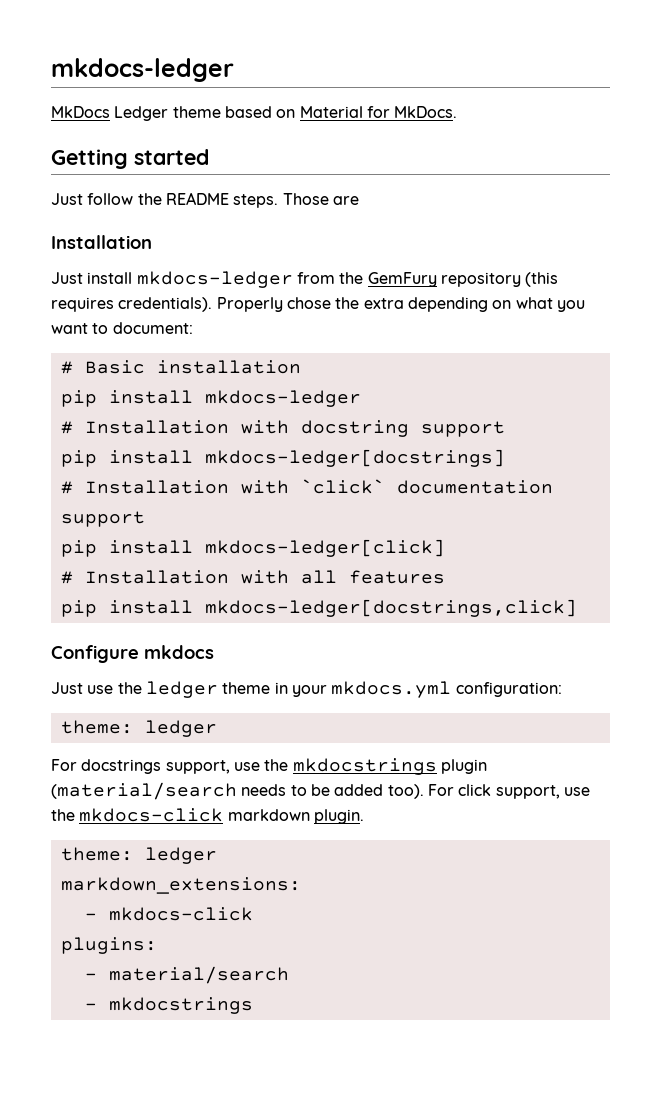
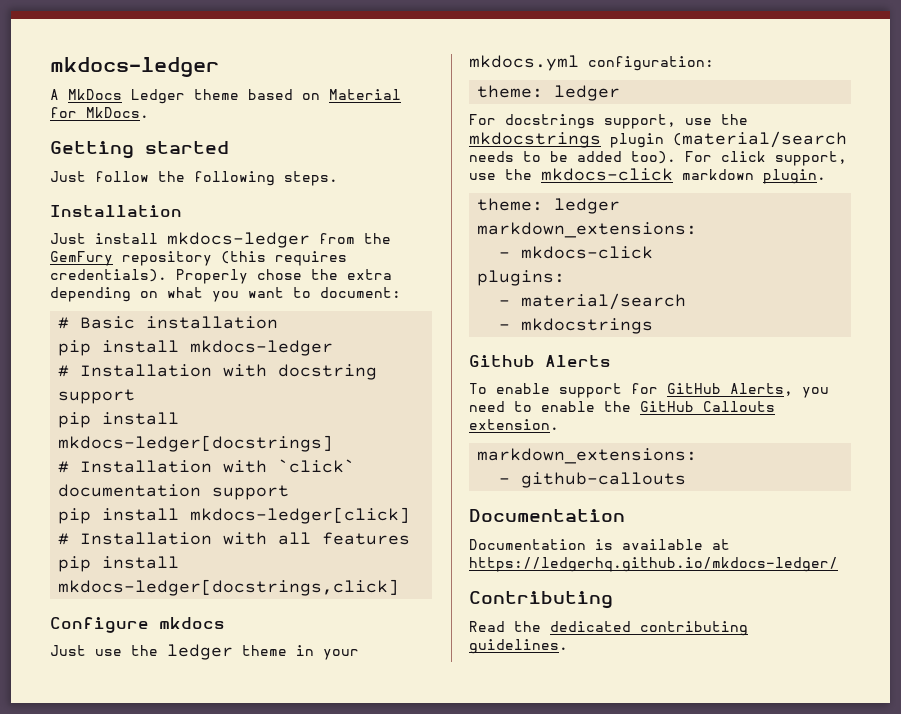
[51,58,234,82] mkdocs-ledger // -> [50,57,219,77] [50,89,59,100] mkdocs-ledger // A
[165,192,229,205] README -> [194,171,275,186] following
[282,193,359,205] Those are -> (338, 178) none
(253, 1005) none -> [469,355,611,367] [469,383,829,398] [469,401,775,412] [469,419,559,430] [477,448,698,464] [499,472,687,488] [469,509,625,522] [469,539,730,550] [469,557,838,572] [469,591,613,609] [469,621,748,636] [469,639,568,654] // Github Alerts // To enable support for GitHub Alerts, you need to enable the GitHub Callouts extension. // markdown_extensions: // - github-callouts // Documentation // Documentation is available at https://ledgerhq.github.io/mkdocs-ledger/ // Contributing // Read the dedicated contributing guidelines.

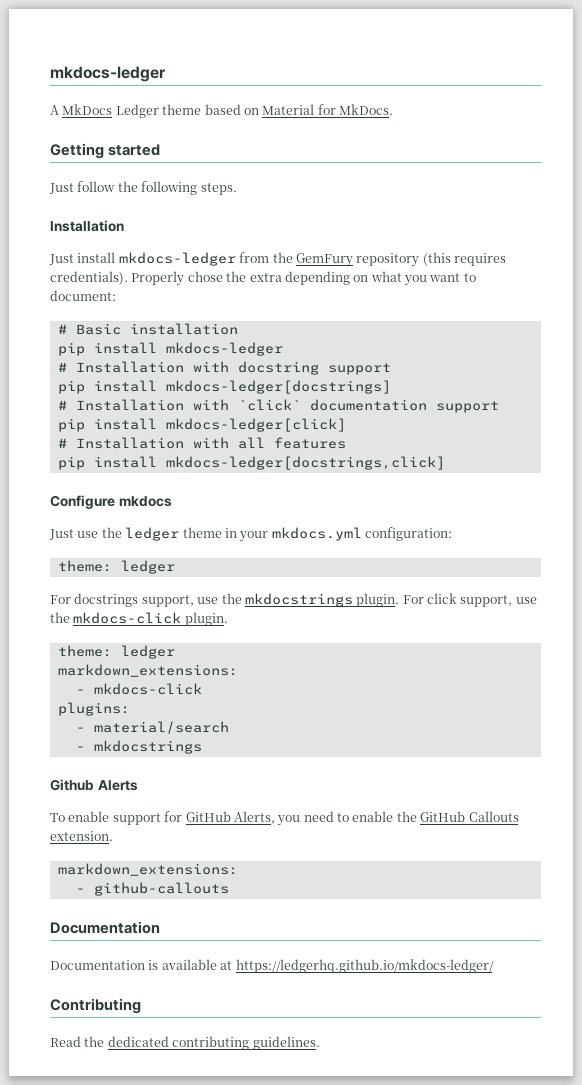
[610,131,847,148] [469,151,676,164] plugin (material/search needs to be added too). -> [356,593,400,607] plugin.
[682,169,754,180] markdown -> (182, 618) none

